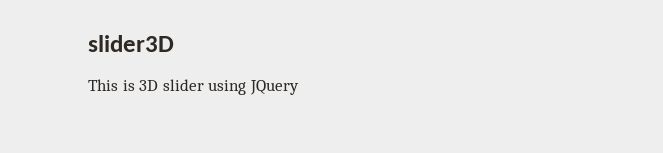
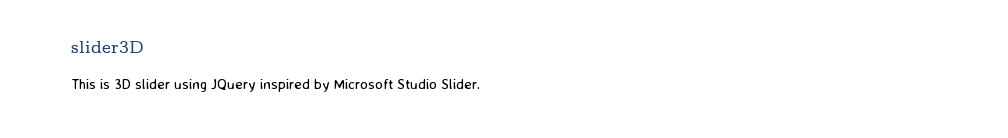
(299, 87) none -> [260,79,480,92] inspired by Microsoft Studio Slider.

